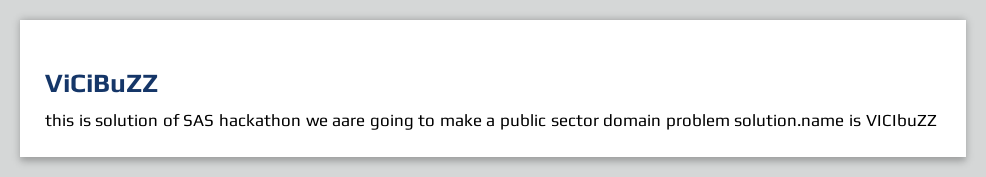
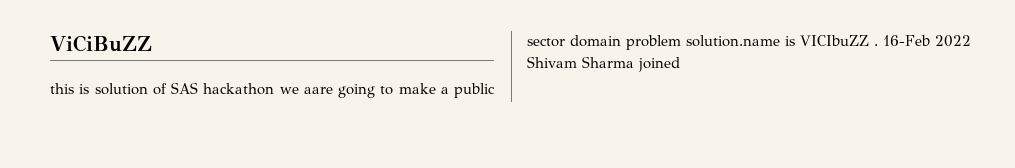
(937, 120) none -> [874,35,971,47] [527,56,680,72] . 16-Feb 2022 Shivam Sharma joined

